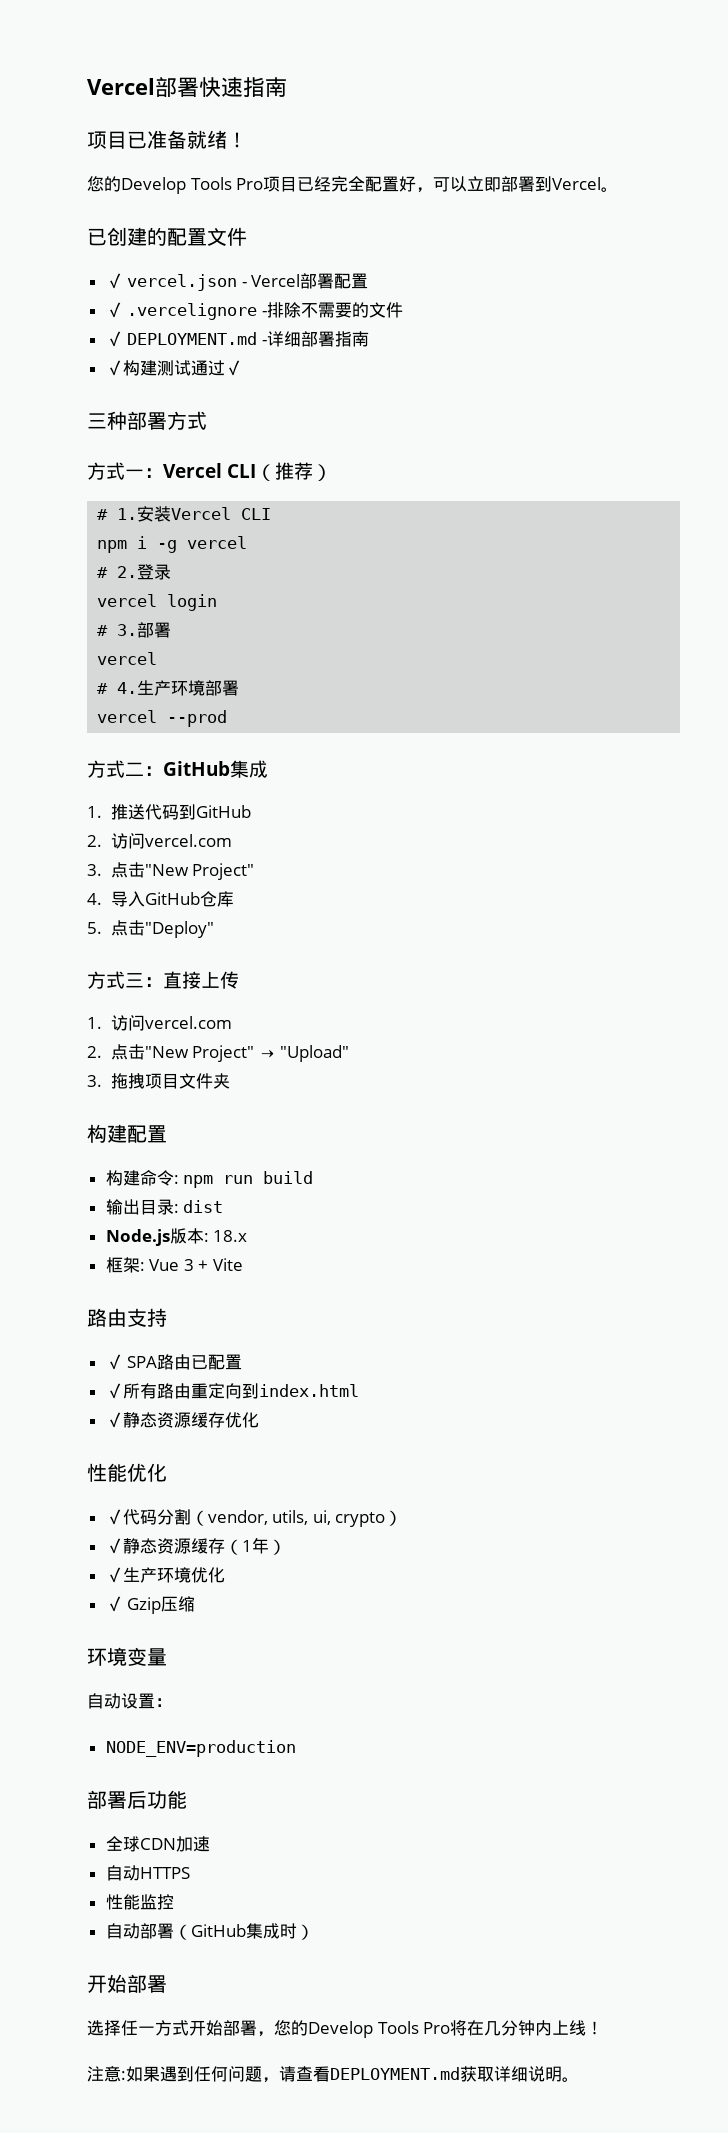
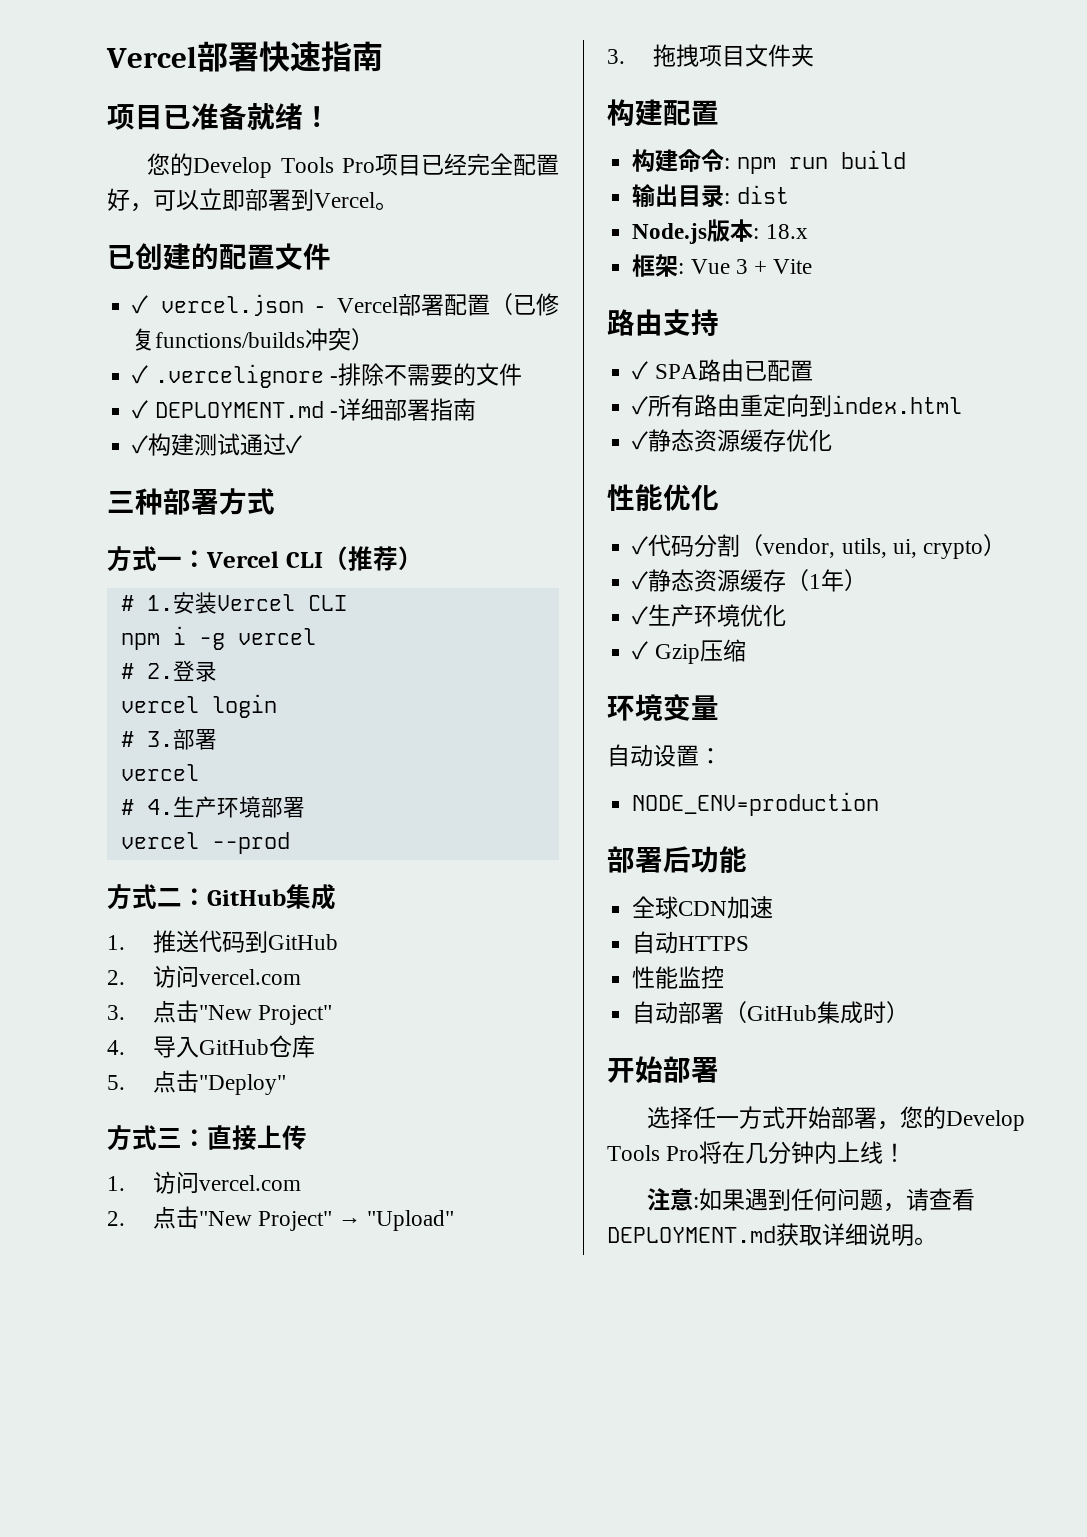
(369, 281) none -> [490,293,559,316] [132,328,375,351] （已修复functions/builds冲突）

